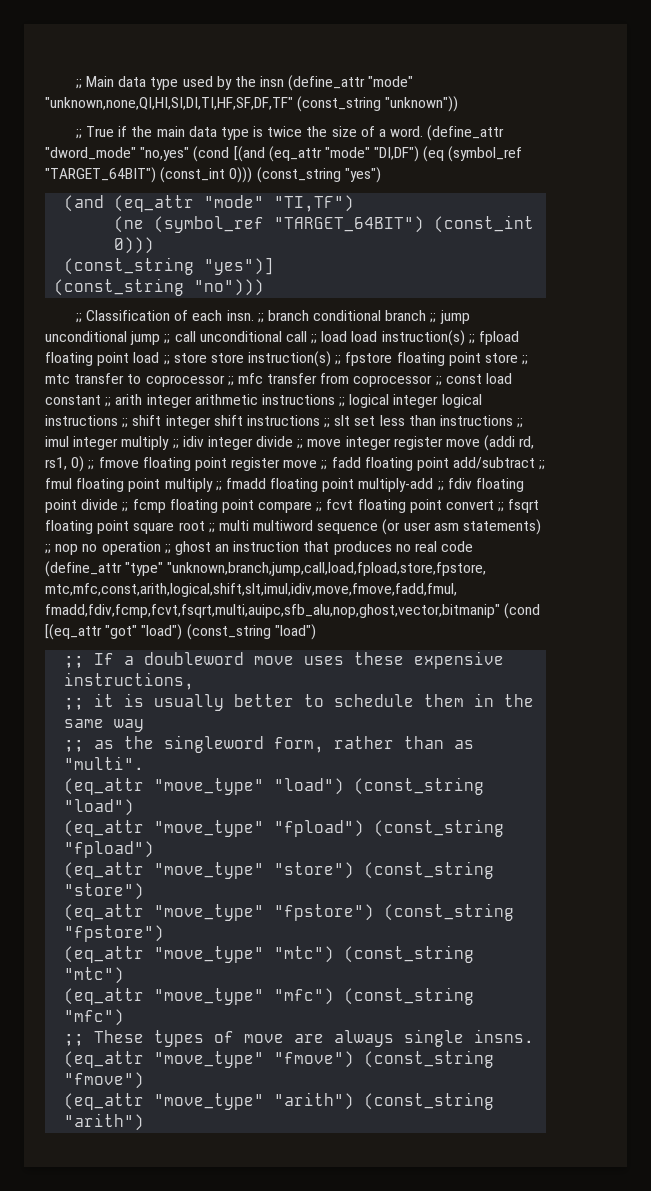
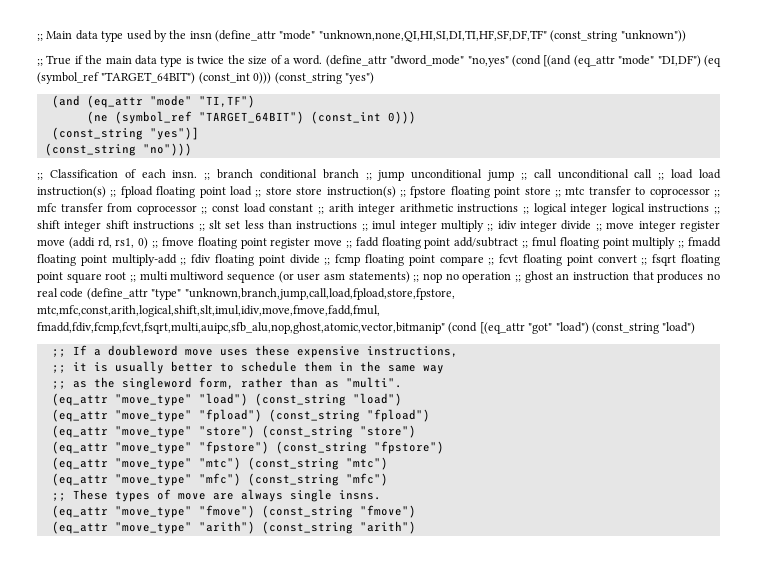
[45,604,500,618] fmadd,fdiv,fcmp,fcvt,fsqrt,multi,auipc,sfb_alu,nop,ghost,vector,bitmanip" -> [37,322,445,334] fmadd,fdiv,fcmp,fcvt,fsqrt,multi,auipc,sfb_alu,nop,ghost,atomic,vector,bitmanip"

